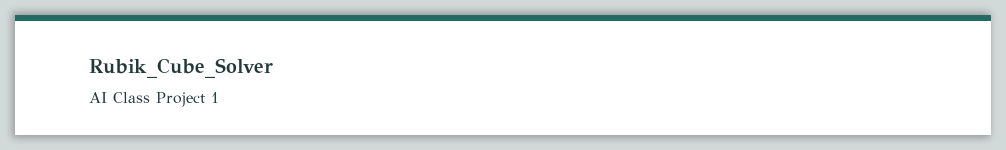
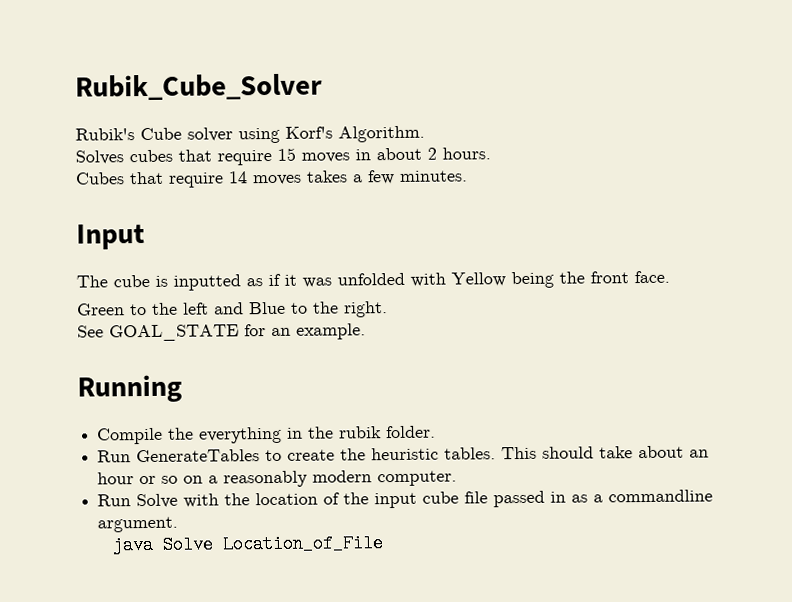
[89,92,219,107] AI Class Project 1 -> [75,125,425,144] [75,147,491,166] [75,170,468,188] [76,224,145,250] [76,270,670,291] [77,301,388,318] [77,323,366,342] [77,374,182,403] [97,425,437,445] [97,445,710,463] [97,470,458,488] [97,489,714,509] [97,516,179,533] [112,534,385,555] Rubik's Cube solver using Korf's Algorithm. // Solves cubes that require 15 moves in about 2 hours. // Cubes that require 14 moves takes a few minutes. // Input // The cube is inputted as if it was unfolded with Yellow being the front face. // Green to the left and Blue to the right. // See GOAL_STATE for an example. // Running // Compile the everything in the rubik folder. // Run GenerateTables to create the heuristic tables. This should take about an hour or so on a reasonably modern computer. // Run Solve with the location of the input cube file passed in as a commandline argument. // java Solve Location_of_File

